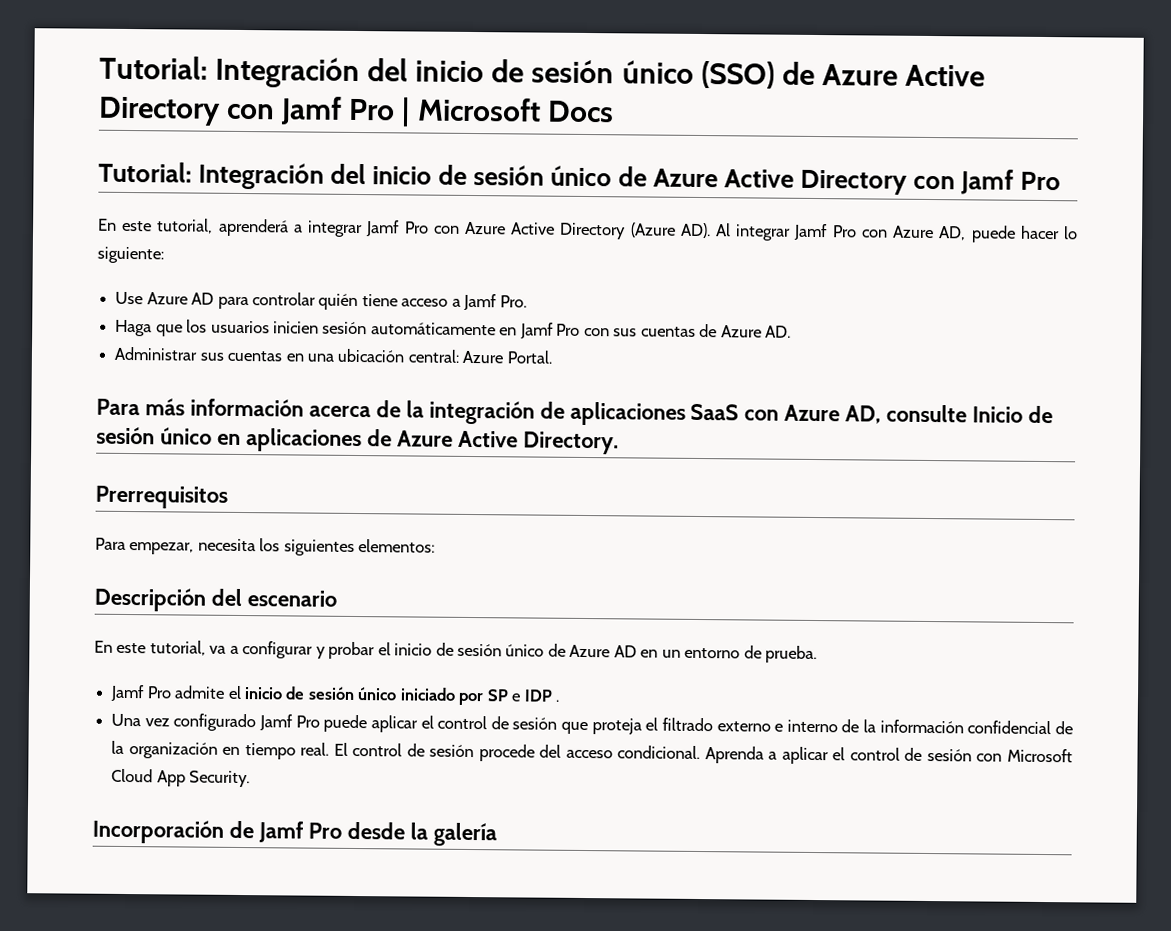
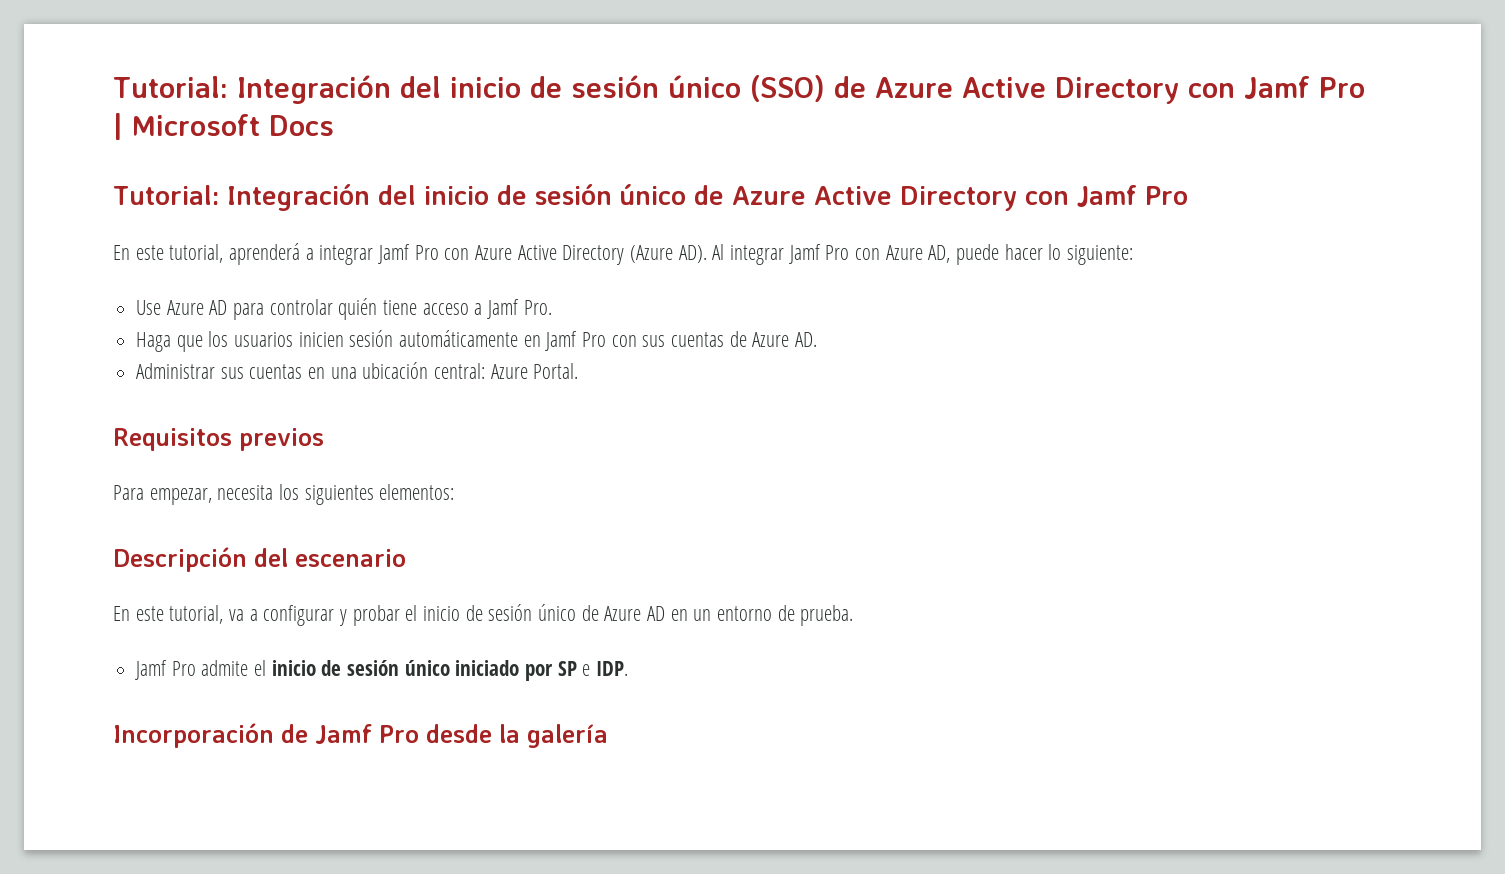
[96,398,1054,426] [96,426,619,455] [95,485,228,509] Para más información acerca de la integración de aplicaciones SaaS con Azure AD, consulte Inicio de sesión único en aplicaciones de Azure Active Directory. // Prerrequisitos -> [113,428,324,451] Requisitos previos
[523,689,560,702] [111,713,1073,735] [111,740,1073,765] [111,768,251,788] IDP . // Una vez configurado Jamf Pro puede aplicar el control de sesión que proteja el filtrado externo e interno de la información confidencial de la organización en tiempo real. El control de sesión procede del acceso condicional. Aprenda a aplicar el control de sesión con Microsoft Cloud App Security. -> [596,661,629,676] IDP.

